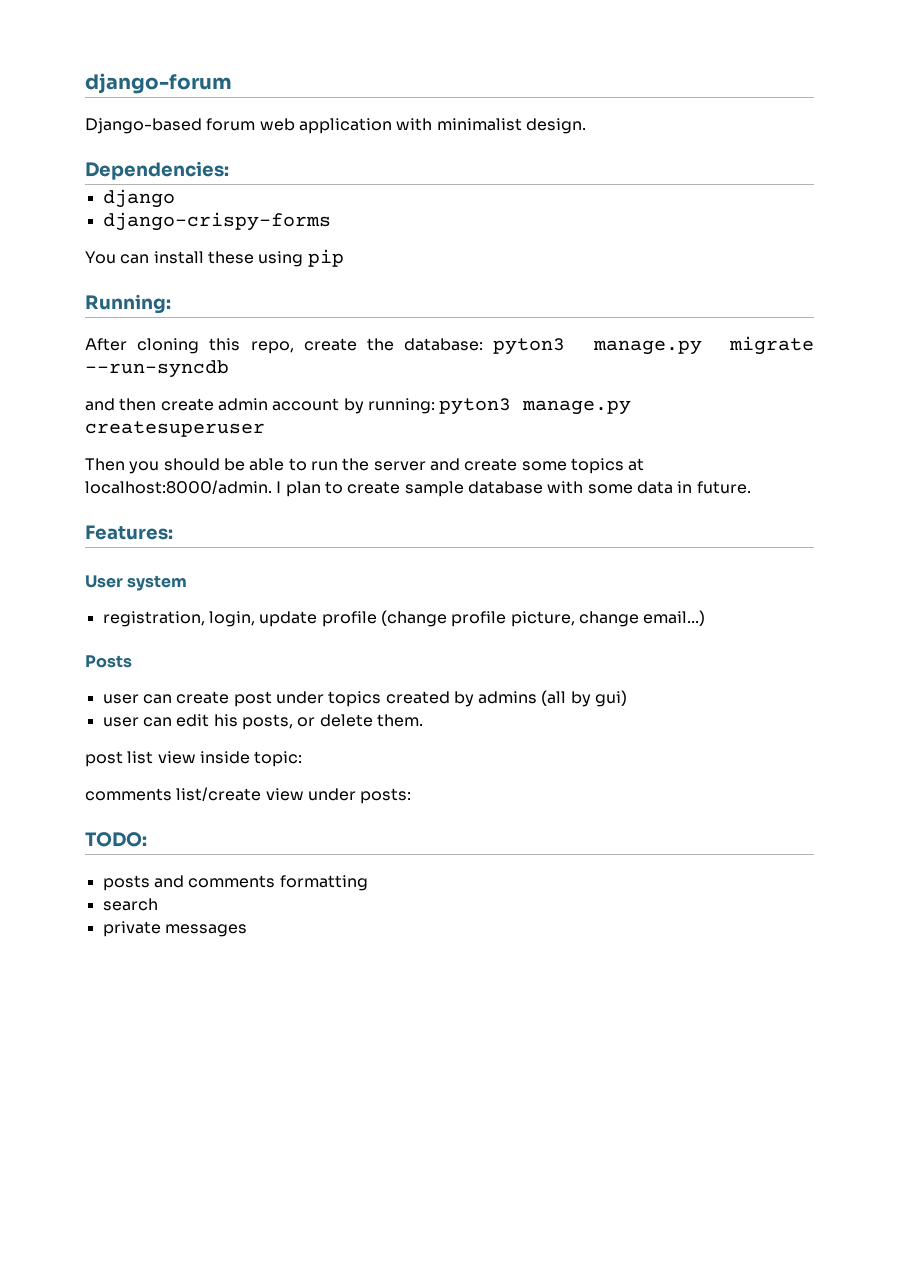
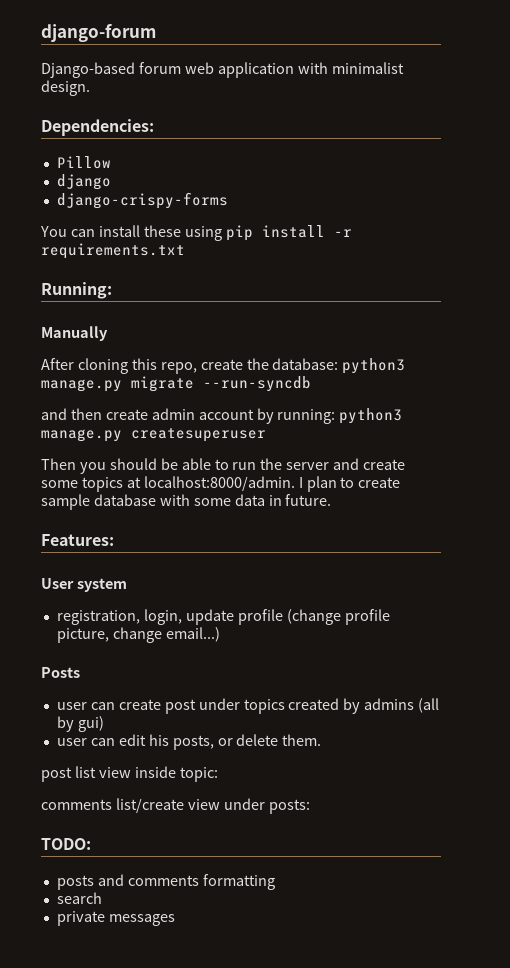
(229, 170) none -> [56,156,111,169] // Pillow
(344, 258) none -> [261,225,352,238] [41,243,185,259] install -r requirements.txt
(171, 304) none -> [41,326,108,341] // Manually
[493,338,566,355] pyton3 -> [342,358,406,374] python3
[439,398,512,415] pyton3 -> [339,408,403,424] python3

